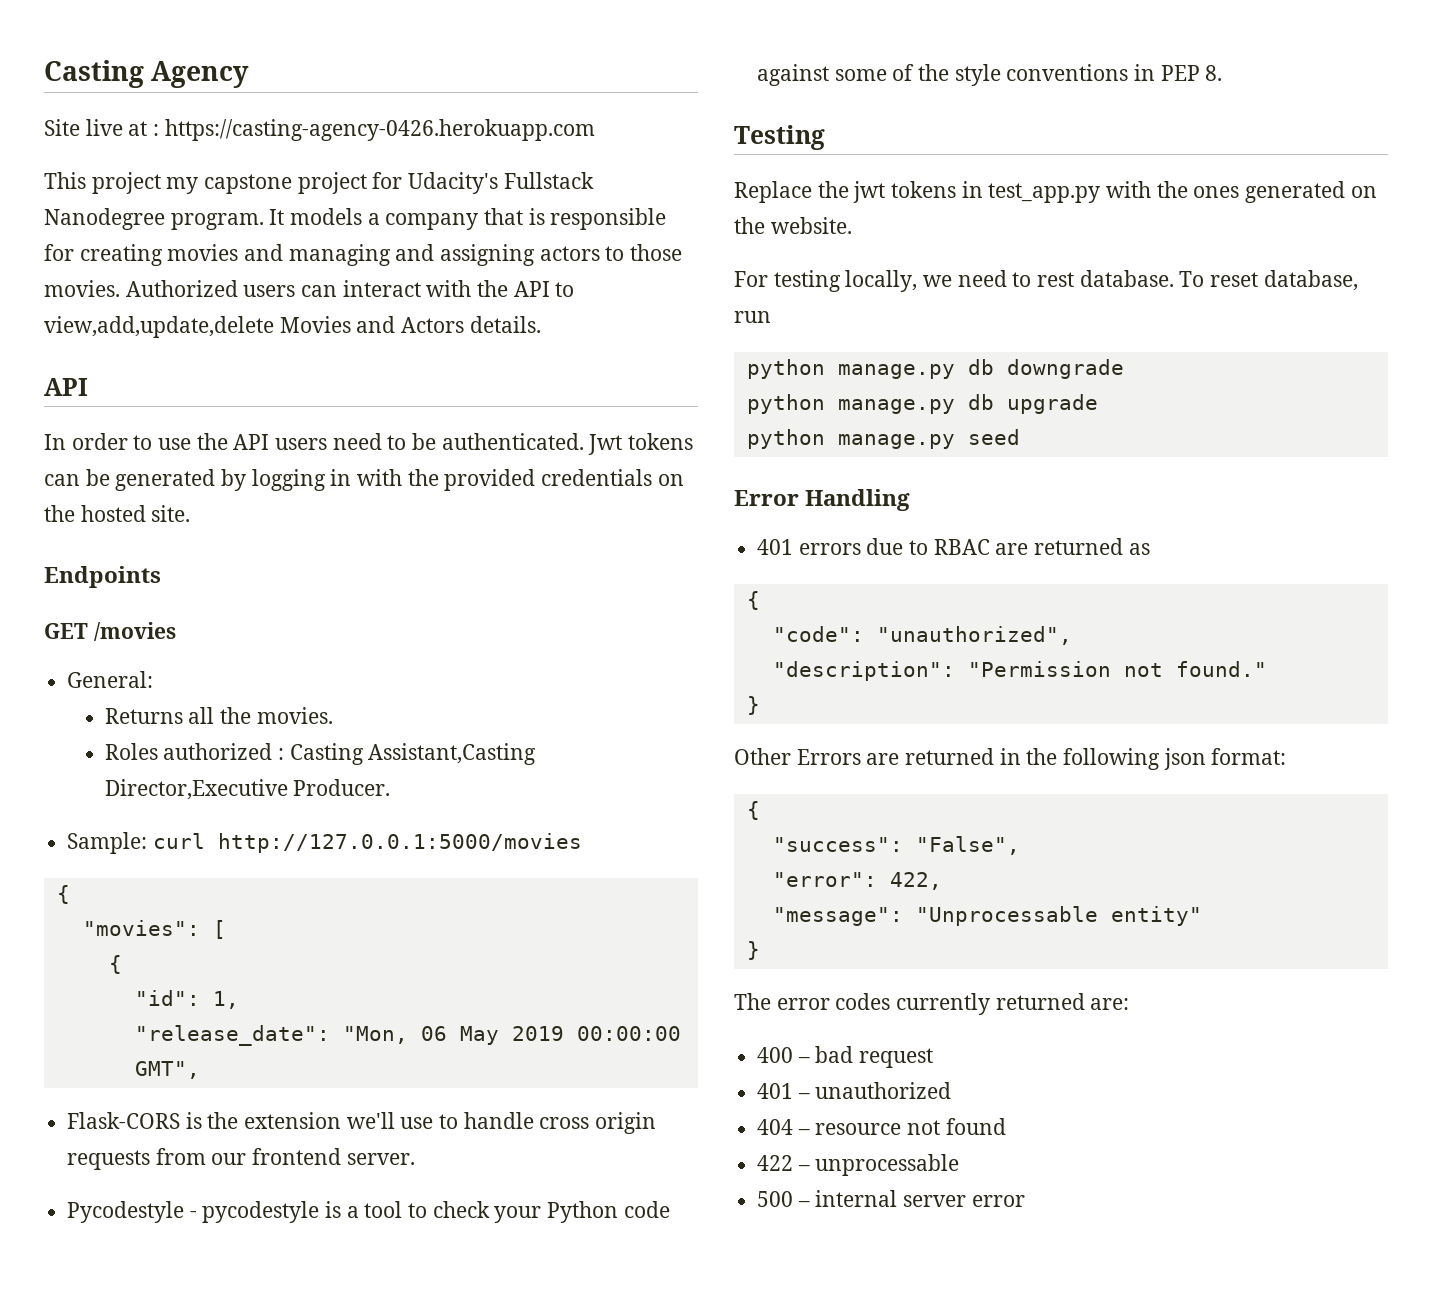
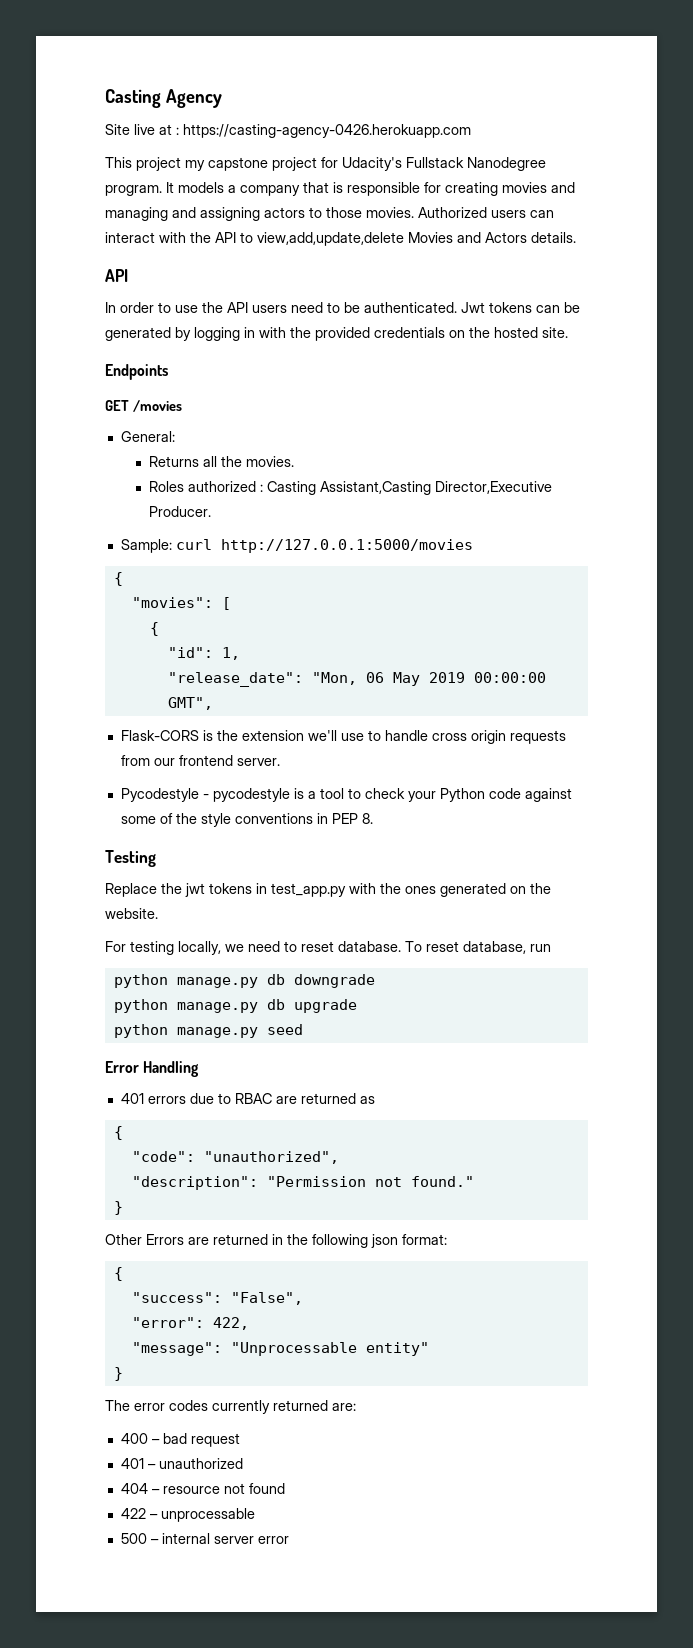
[1037,272,1075,287] rest -> [301,941,334,952] reset

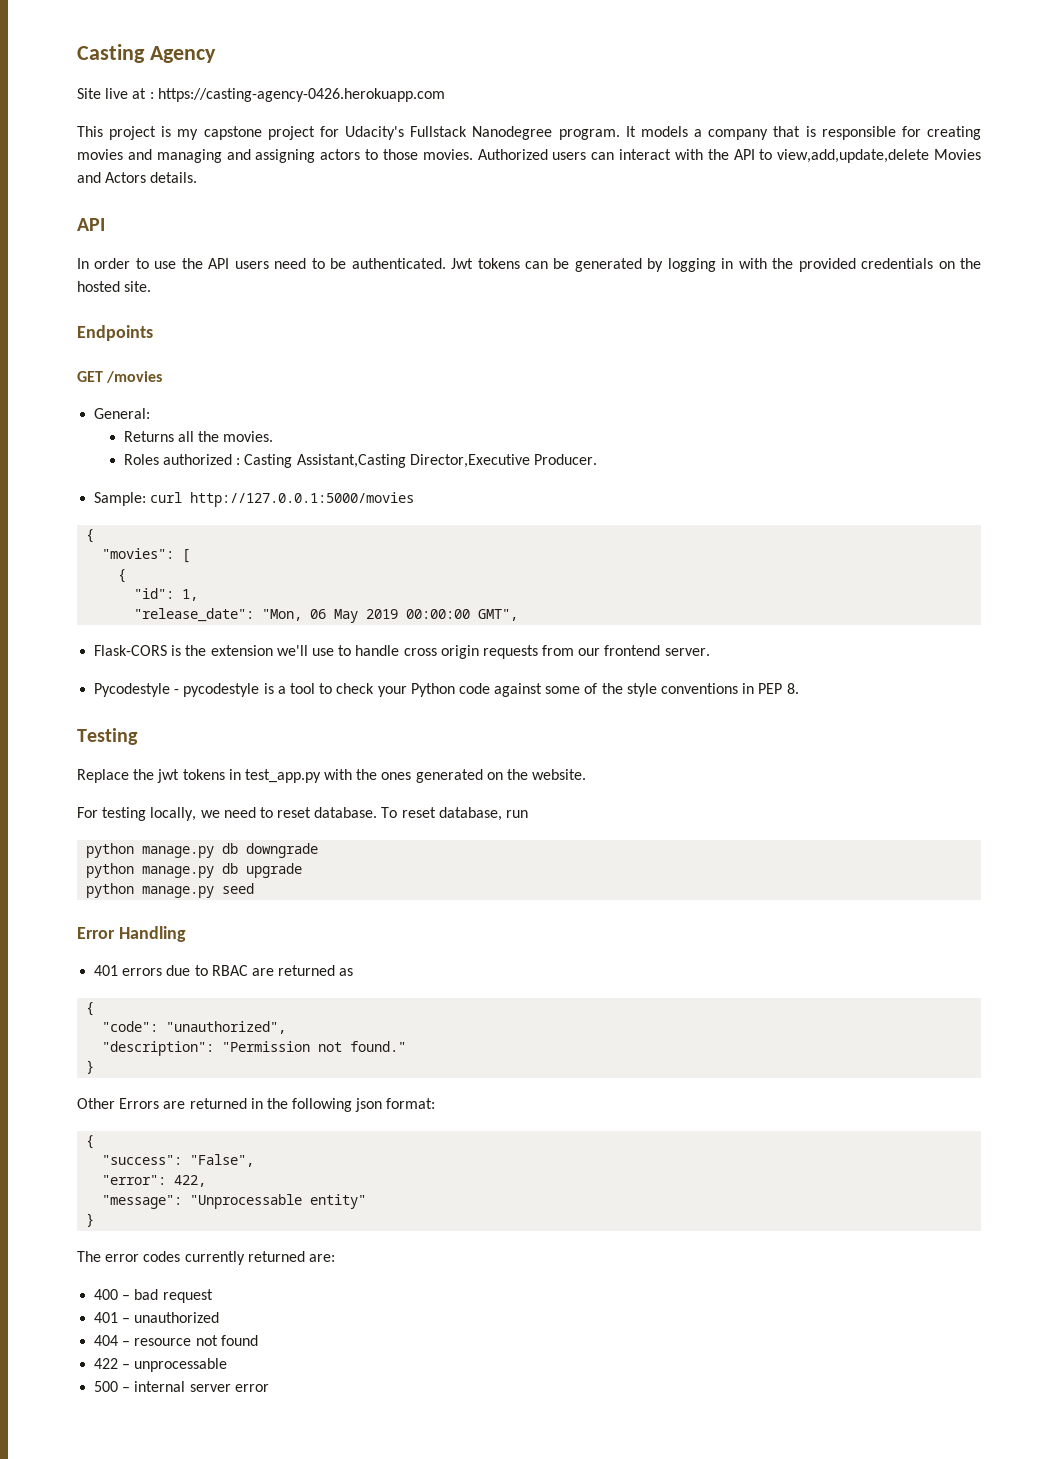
(181, 164) none -> [161,126,172,137] is

